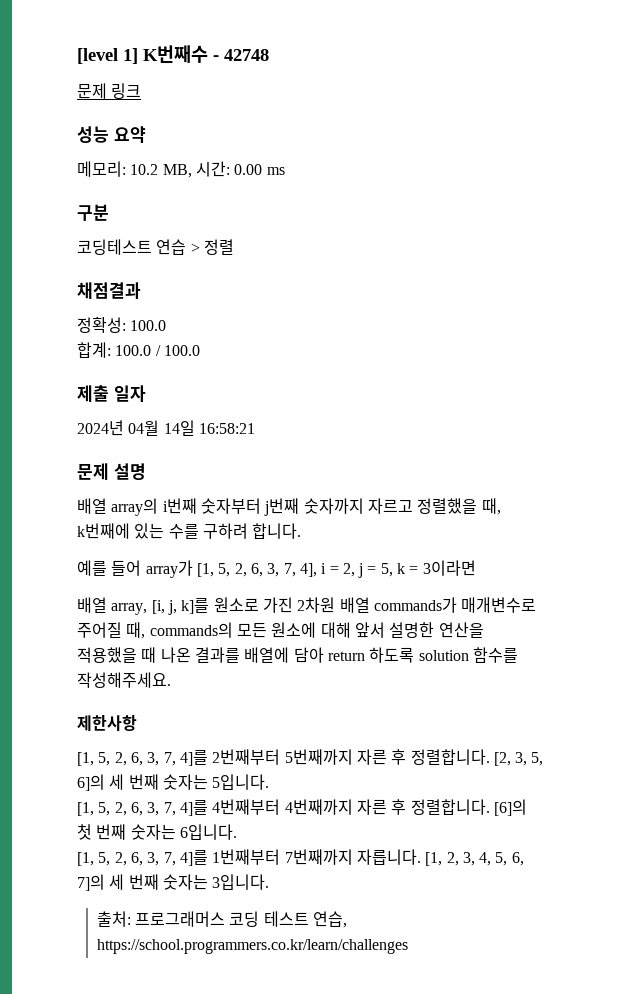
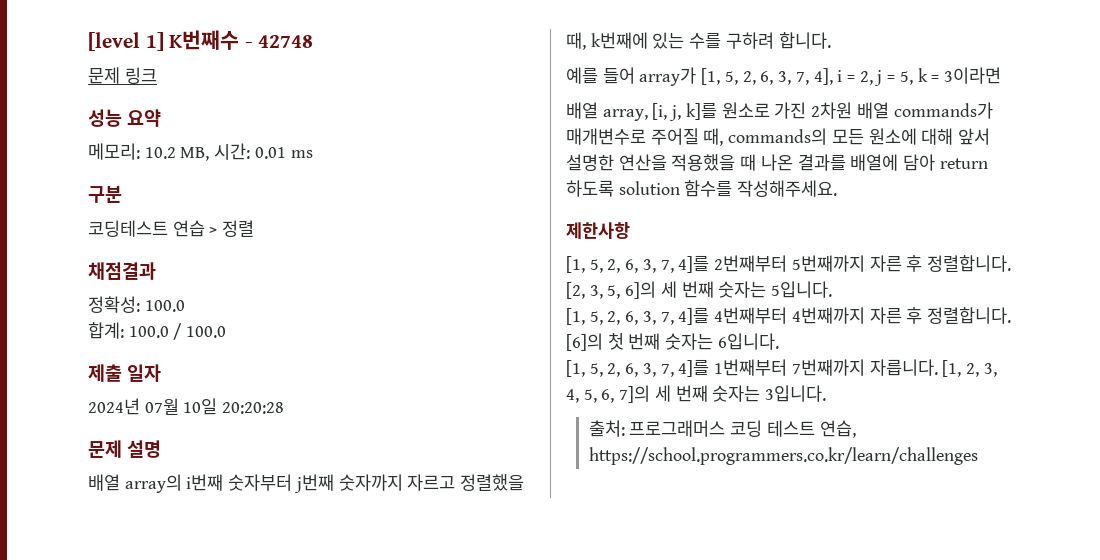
[234,164,263,175] 0.00 -> [254,147,286,159] 0.01
[128,420,255,436] 04월 14일 16:58:21 -> [144,398,285,415] 07월 10일 20:20:28

